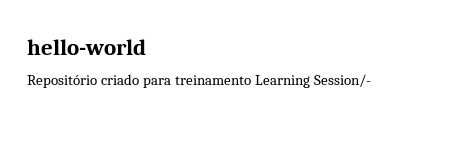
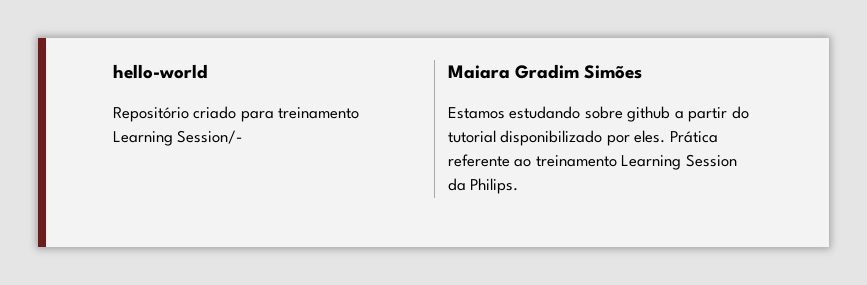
(371, 80) none -> [448,64,643,79] [448,106,749,122] [448,130,718,146] [448,154,737,170] [448,178,519,194] // Maiara Gradim Simões // Estamos estudando sobre github a partir do tutorial disponibilizado por eles. Prática referente ao treinamento Learning Session da Philips.

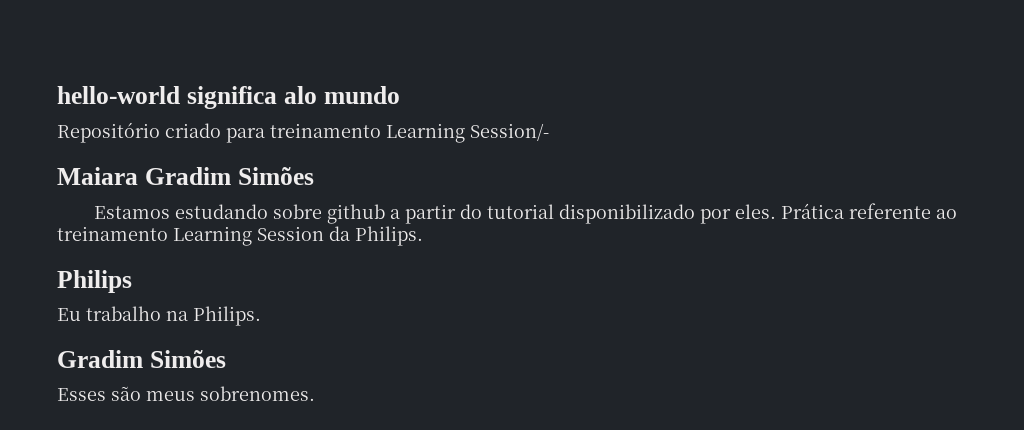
(208, 71) none -> [186,86,400,109] significa alo mundo
(519, 186) none -> [57,270,132,293] [57,306,261,326] [57,350,226,368] [57,386,315,401] // Philips // Eu trabalho na Philips. // Gradim Simões // Esses são meus sobrenomes.

